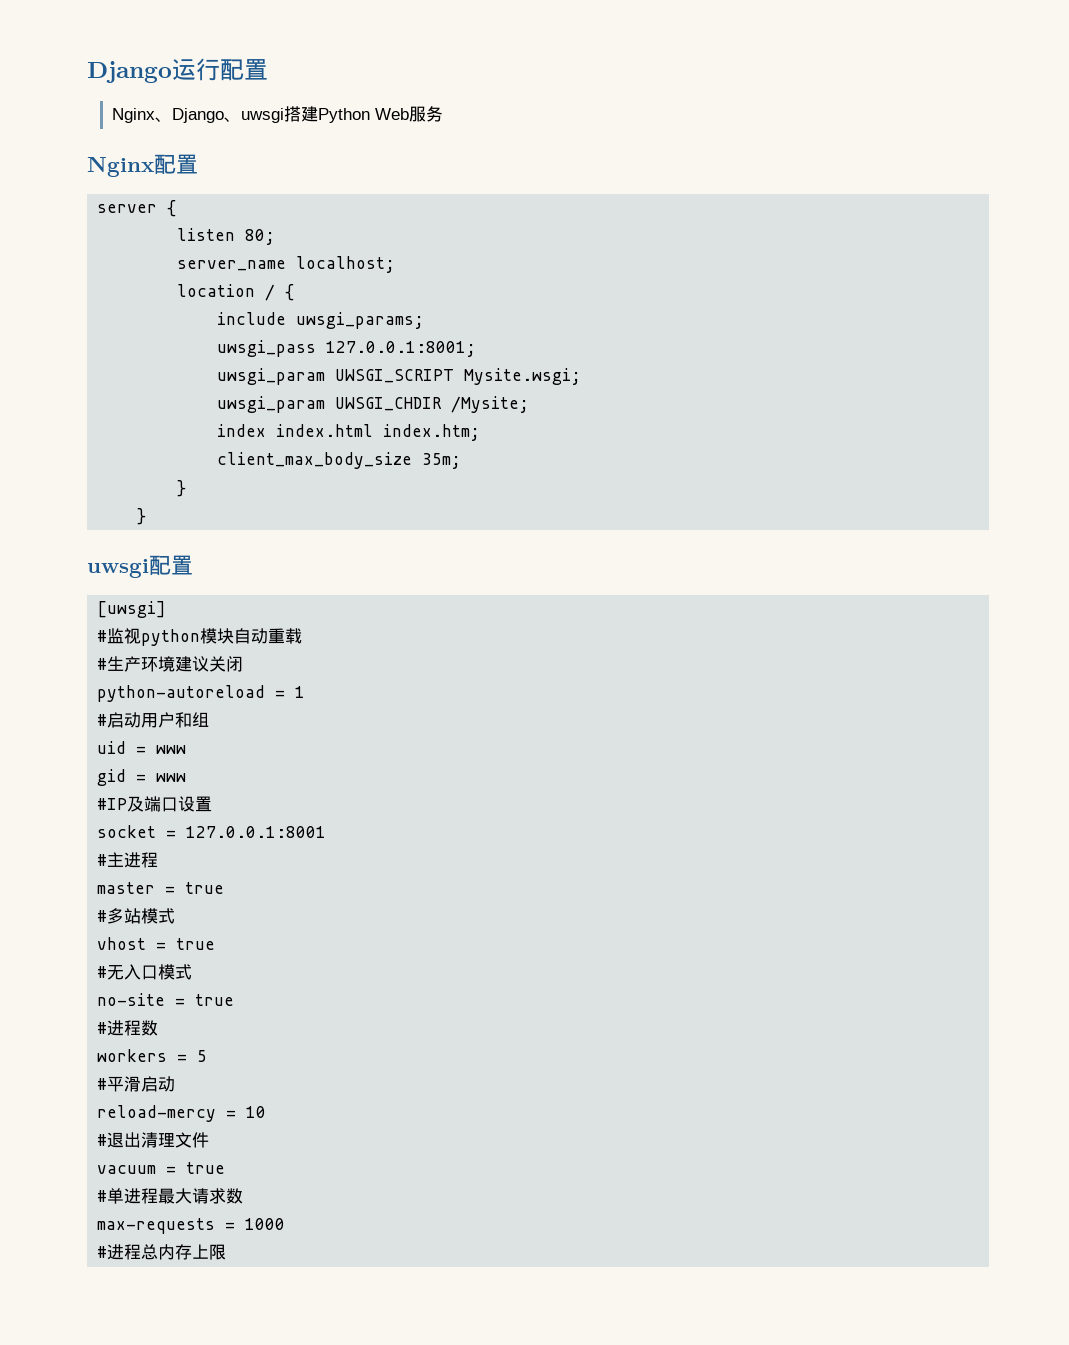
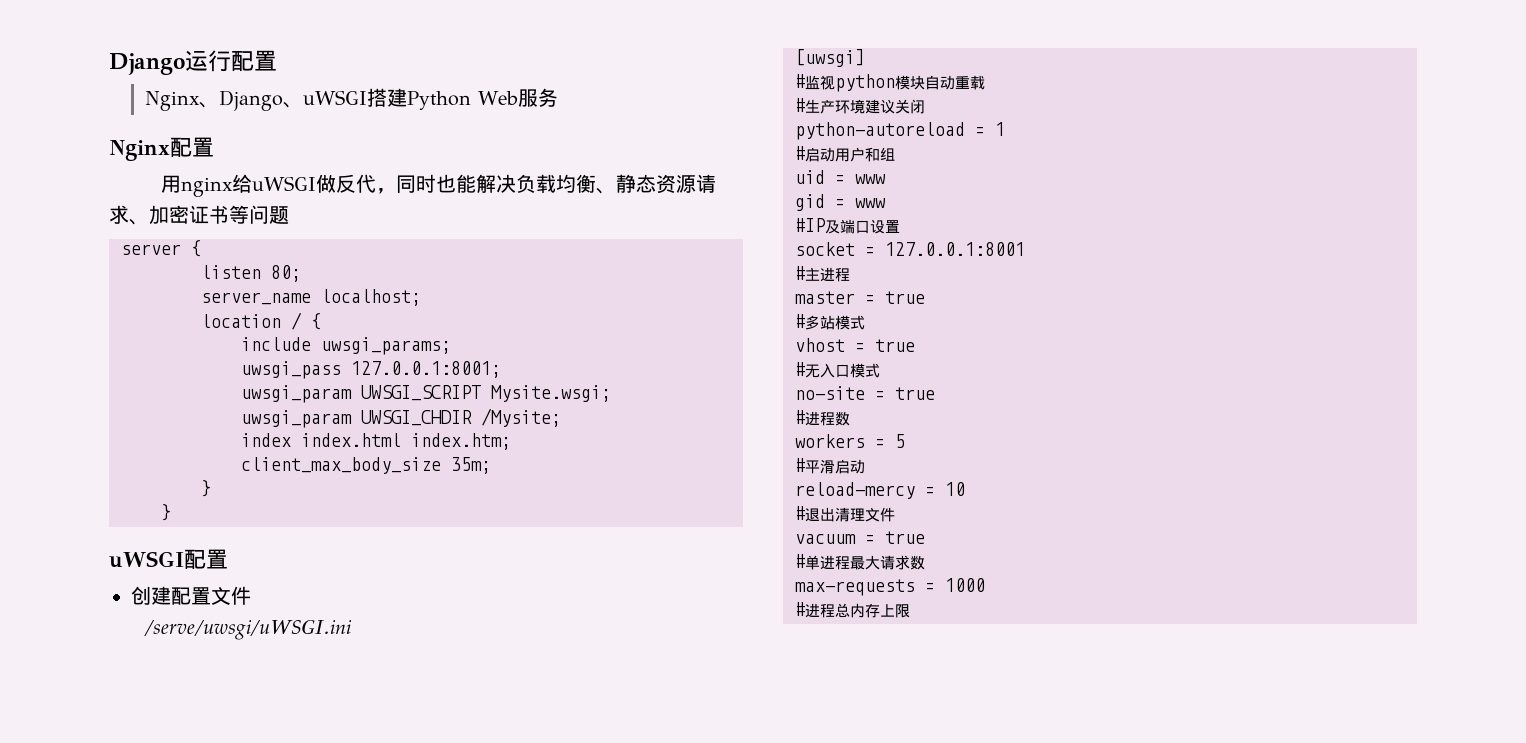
[241,108,285,123] uwsgi -> [303,90,368,105] uWSGI
(198, 164) none -> [160,174,716,197] [109,205,289,225] // 用nginx给uWSGI做反代，同时也能解决负载均衡、静态资源请求、加密证书等问题
[87,555,193,578] uwsgi配置 -> [109,549,228,569] [131,586,251,605] [144,619,353,640] uWSGI配置 // 创建配置文件 // /serve/uwsgi/uWSGI.ini

